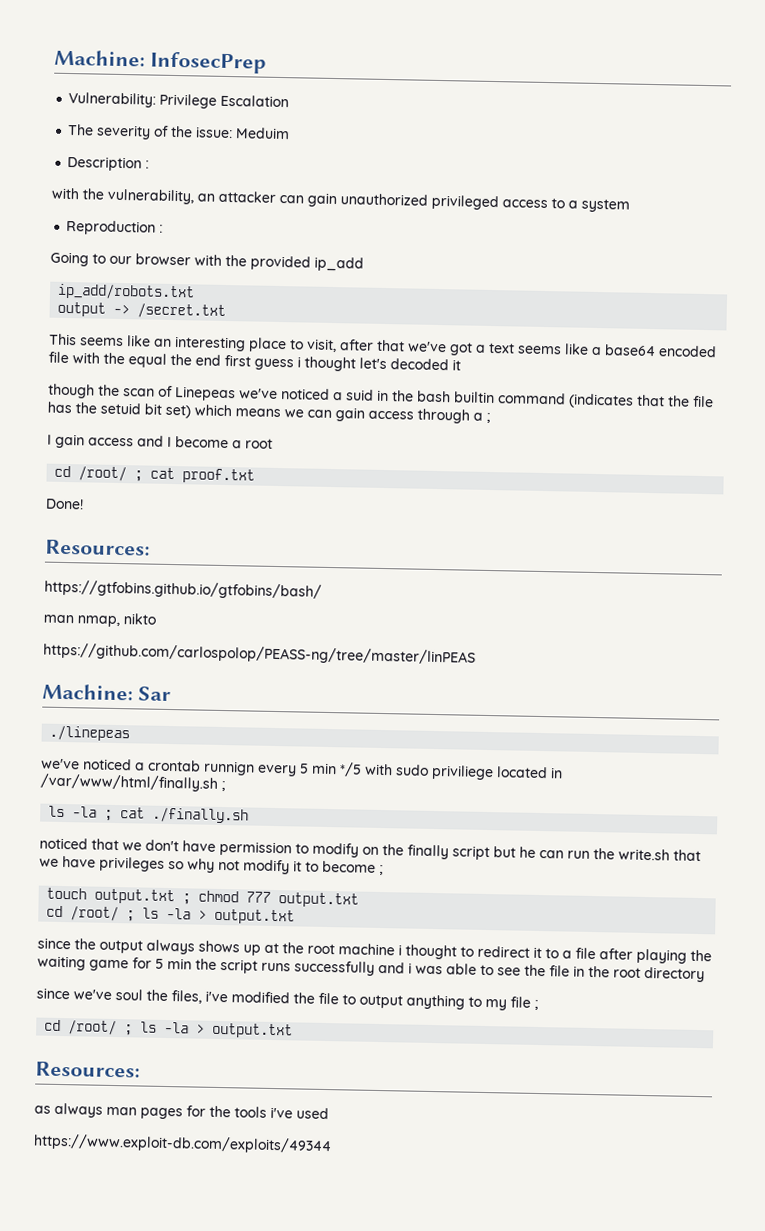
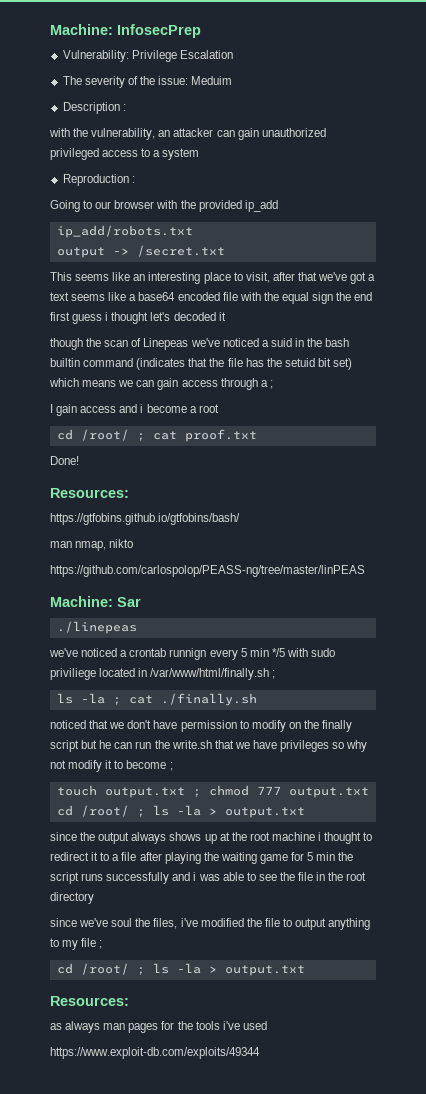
(167, 360) none -> [312,292,334,304] sign
[167,436,172,447] I -> [140,404,144,413] i

